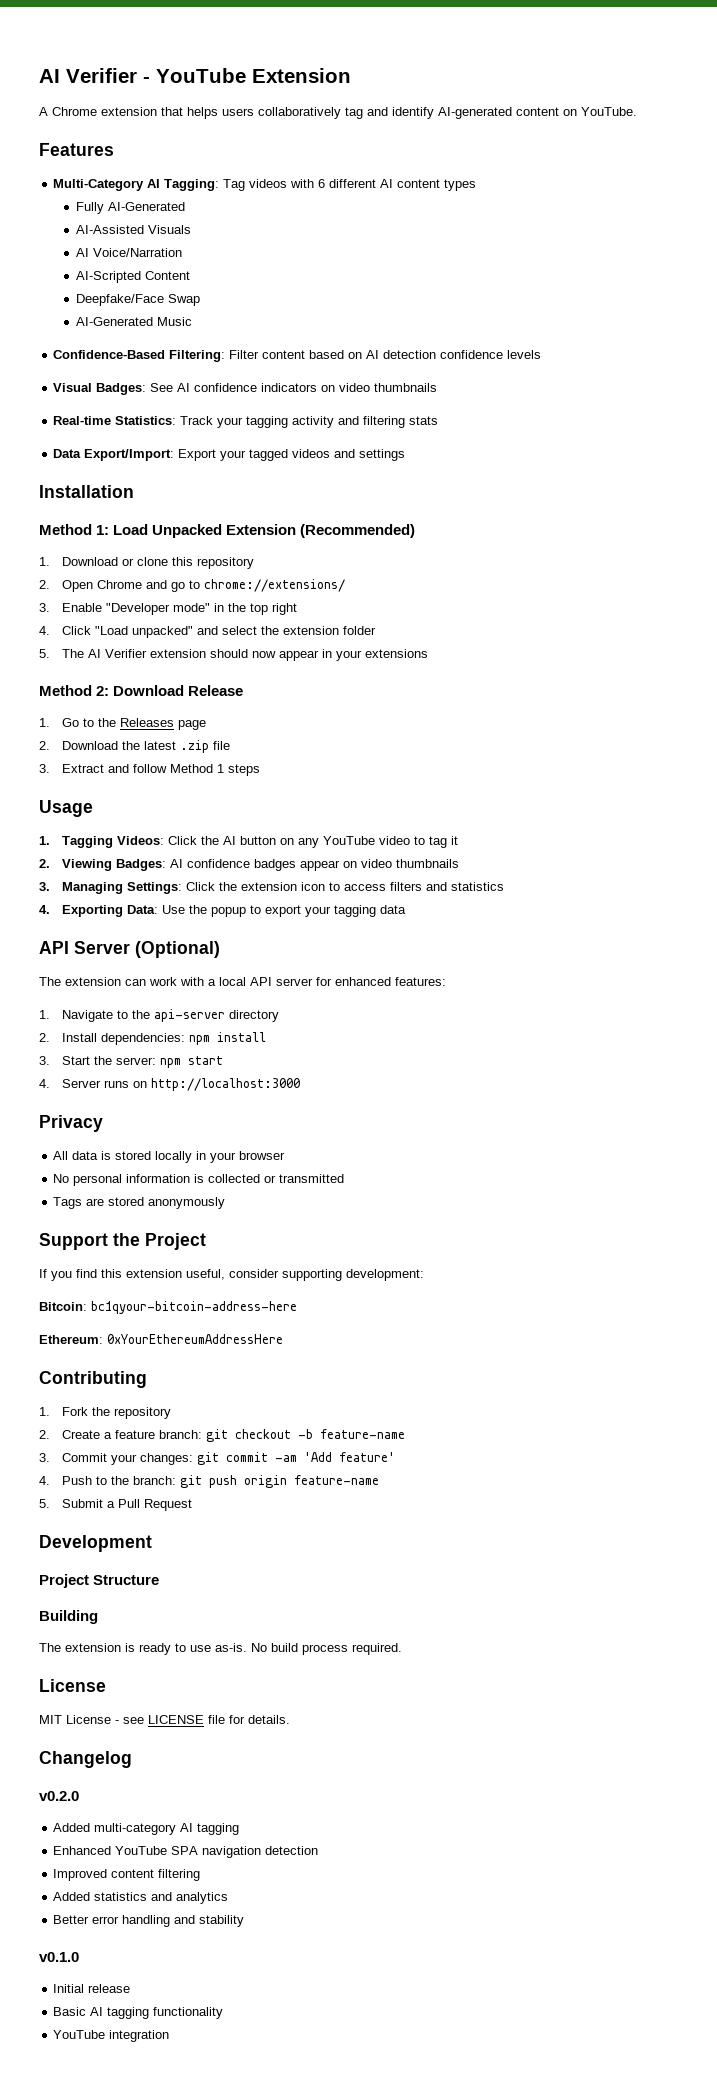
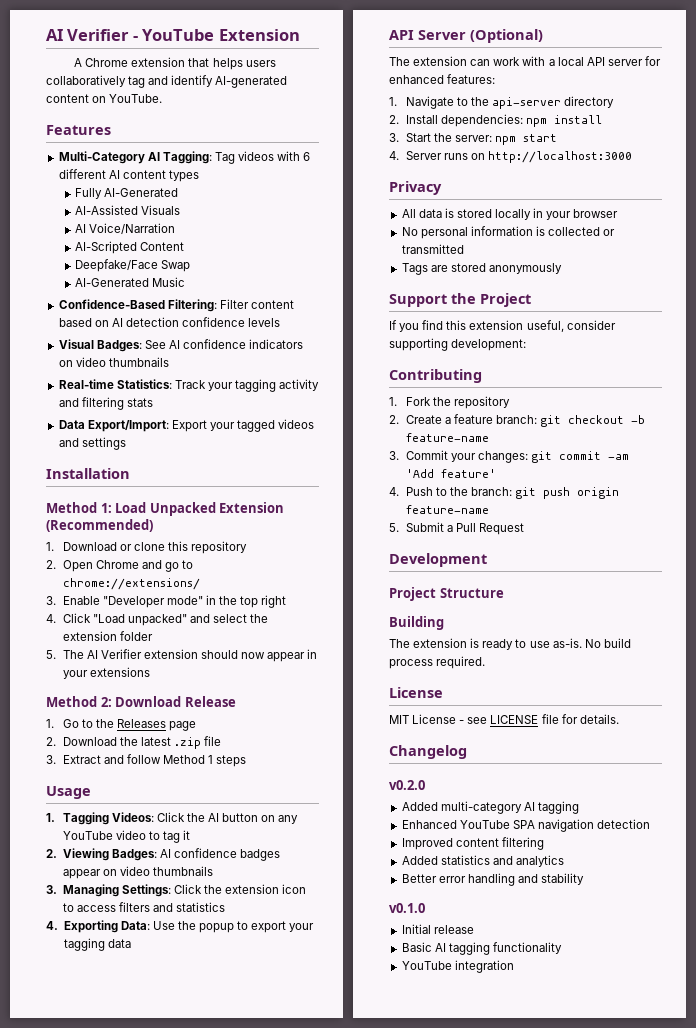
[39,1301,297,1314] [39,1334,283,1344] // Bitcoin: bc1qyour-bitcoin-address-here // Ethereum: 0xYourEthereumAddressHere -> (527, 345) none

